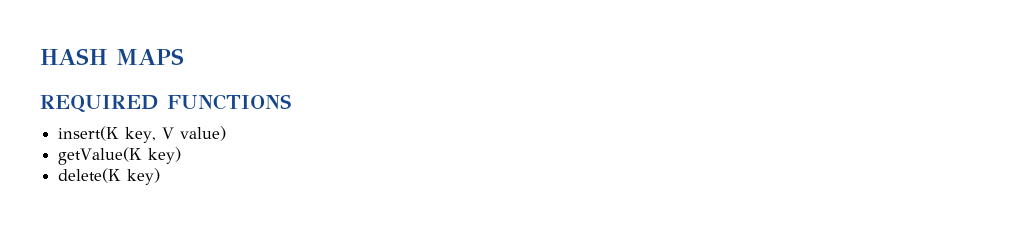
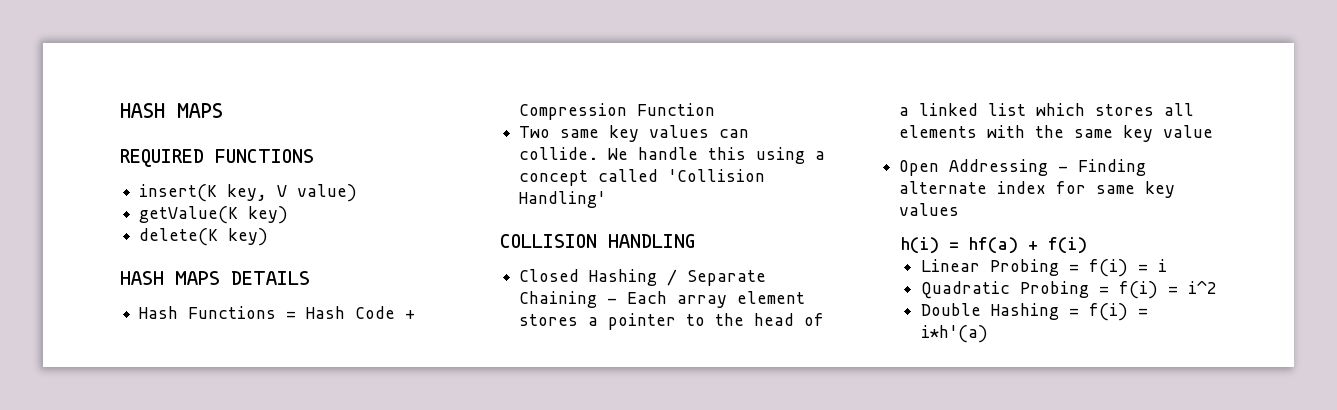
(161, 176) none -> [120,271,310,285] [139,306,416,319] [519,103,716,120] [519,125,750,142] [519,147,826,164] [519,169,766,186] [519,191,607,208] [500,234,695,248] [519,269,767,286] [519,291,806,308] [519,313,825,330] [899,103,1195,116] [899,125,1214,142] [899,159,1147,176] [899,181,1176,198] [899,203,960,216] [901,237,1088,254] [920,259,1167,277] [920,280,1217,299] [920,303,1148,321] [920,325,988,343] // HASH MAPS DETAILS // Hash Functions = Hash Code + Compression Function // Two same key values can collide. We handle this using a concept called 'Collision Handling' // COLLISION HANDLING // Closed Hashing / Separate Chaining - Each array element stores a pointer to the head of a linked list which stores all elements with the same key value // Open Addressing - Finding alternate index for same key values // h(i) = hf(a) + f(i) // Linear Probing = f(i) = i // Quadratic Probing = f(i) = i^2 // Double Hashing = f(i) = i*h'(a)

